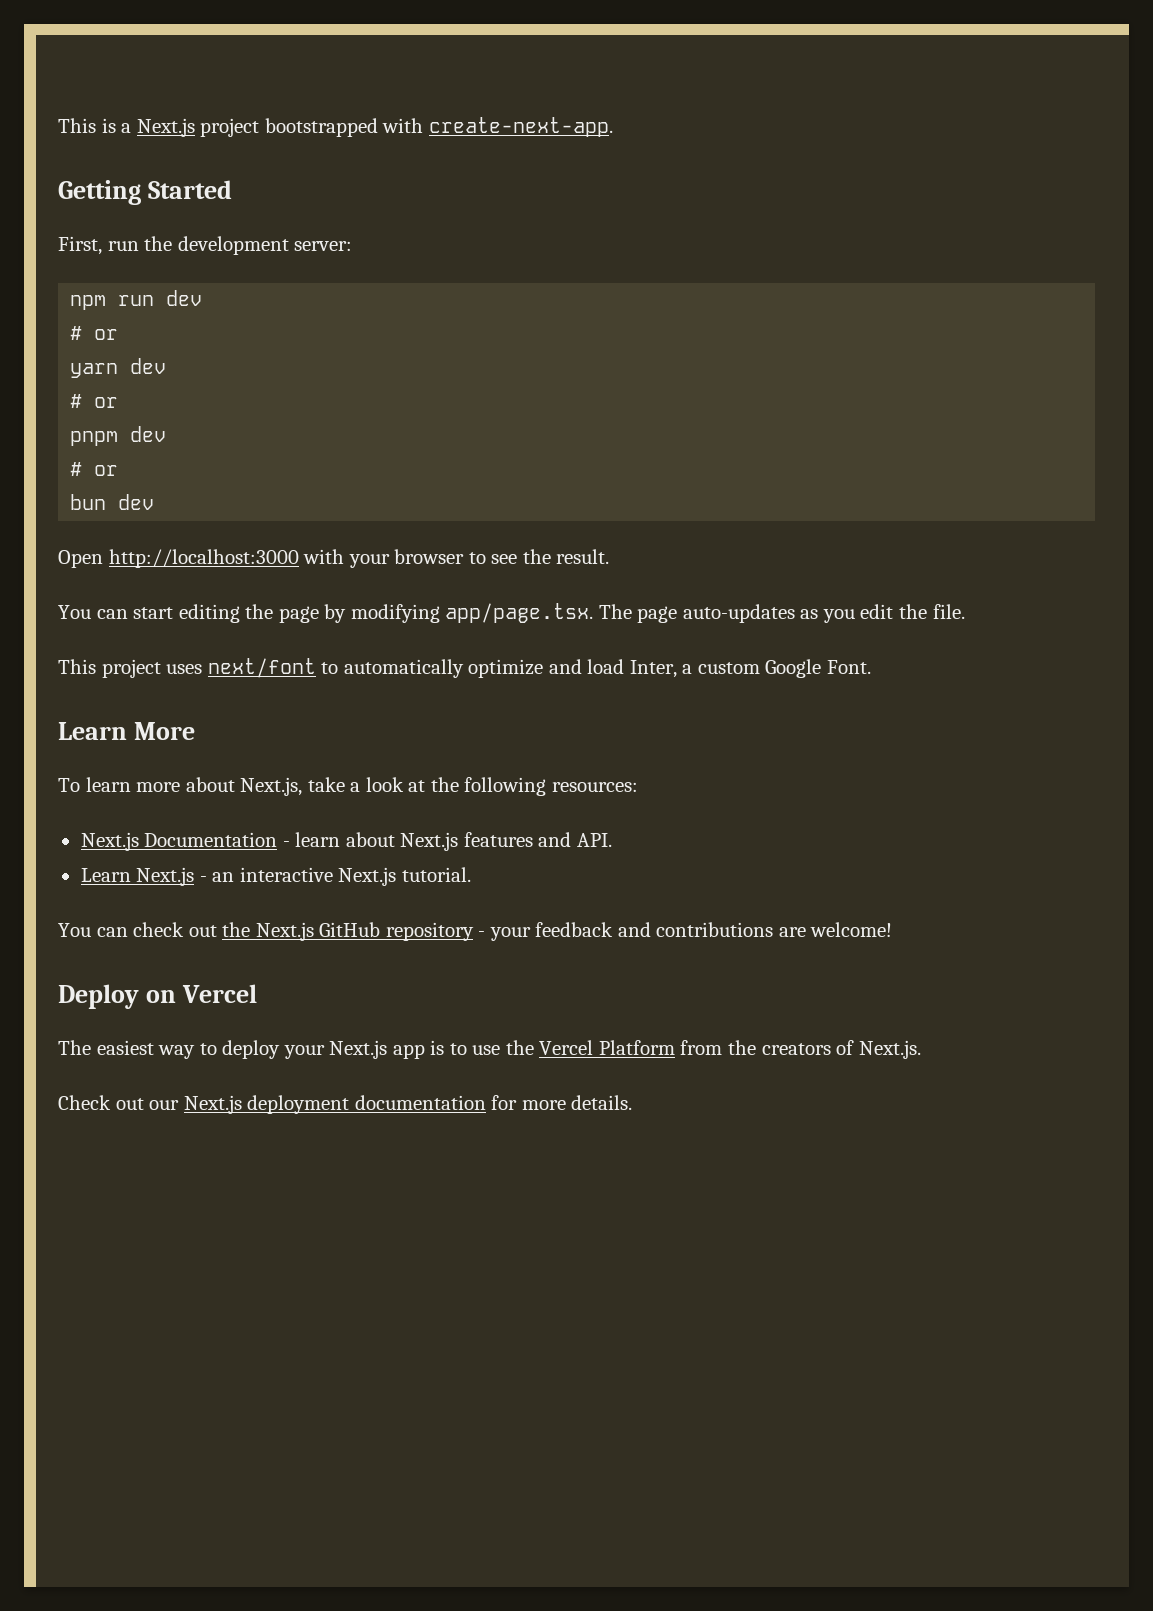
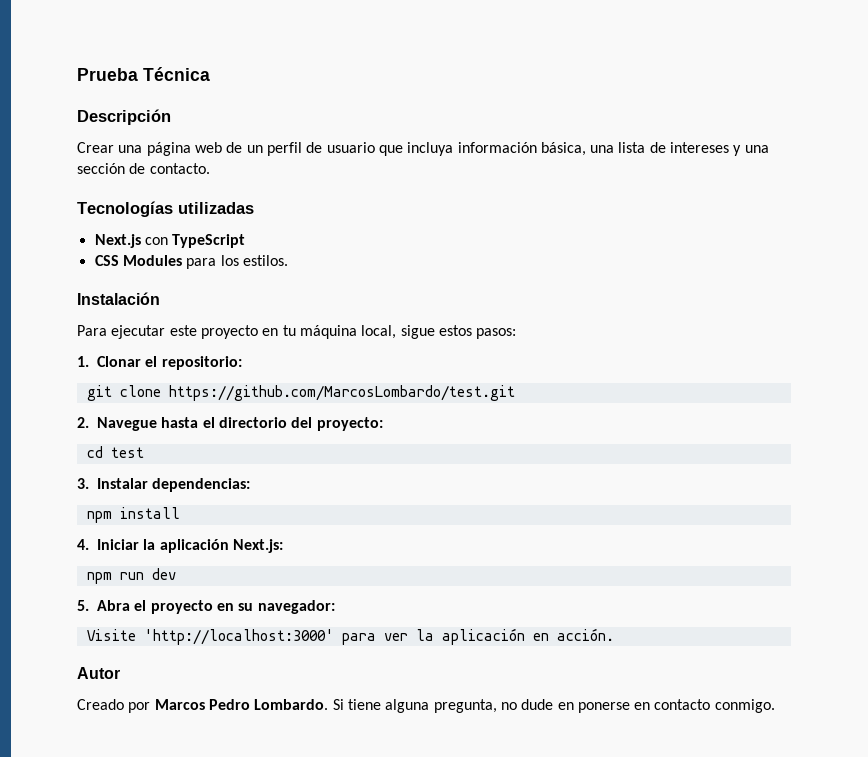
[58,117,613,137] [58,180,232,205] [58,236,353,255] [70,290,203,310] [70,326,119,340] [70,358,167,378] [70,394,119,408] [70,426,167,446] [70,462,119,476] [70,494,155,510] [58,549,610,568] [58,603,965,623] [58,658,871,678] [58,722,195,740] [58,777,638,796] [80,832,612,851] [80,867,471,886] [58,922,893,941] [58,984,257,1009] [58,1040,921,1059] [58,1095,633,1114] This is a Next.js project bootstrapped with create-next-app. // Getting Started // First, run the development server: // npm run dev // # or // yarn dev // # or // pnpm dev // # or // bun dev // Open http://localhost:3000 with your browser to see the result. // You can start editing the page by modifying app/page.tsx. The page auto-updates as you edit the file. // This project uses next/font to automatically optimize and load Inter, a custom Google Font. // Learn More // To learn more about Next.js, take a look at the following resources: // Next.js Documentation - learn about Next.js features and API. // Learn Next.js - an interactive Next.js tutorial. // You can check out the Next.js GitHub repository - your feedback and contributions are welcome! // Deploy on Vercel // The easiest way to deploy your Next.js app is to use the Vercel Platform from the creators of Next.js. // Check out our Next.js deployment documentation for more details. -> [77,67,210,81] [77,109,171,125] [77,142,769,156] [77,163,210,174] [77,201,254,217] [94,234,246,248] [94,255,288,269] [77,292,160,305] [77,325,517,339] [77,356,242,370] [86,385,515,401] [77,417,383,431] [86,446,144,458] [77,478,251,492] [86,507,180,523] [77,539,283,553] [86,568,176,584] [77,600,335,614] [86,628,614,645] [77,667,120,679] [77,699,775,713] Prueba Técnica // Descripción // Crear una página web de un perfil de usuario que incluya información básica, una lista de intereses y una sección de contacto. // Tecnologías utilizadas // Next.js con TypeScript // CSS Modules para los estilos. // Instalación // Para ejecutar este proyecto en tu máquina local, sigue estos pasos: // 1. Clonar el repositorio: // git clone https://github.com/MarcosLombardo/test.git // 2. Navegue hasta el directorio del proyecto: // cd test // 3. Instalar dependencias: // npm install // 4. Iniciar la aplicación Next.js: // npm run dev // 5. Abra el proyecto en su navegador: // Visite 'http://localhost:3000' para ver la aplicación en acción. // Autor // Creado por Marcos Pedro Lombardo. Si tiene alguna pregunta, no dude en ponerse en contacto conmigo.

